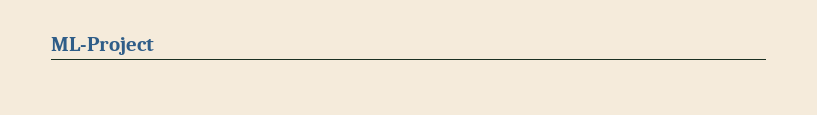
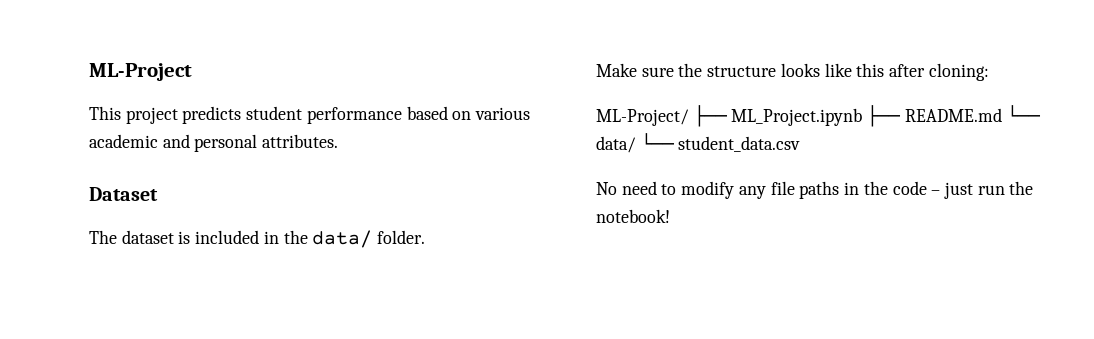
(154, 46) none -> [89,106,531,124] [89,134,339,152] [89,187,158,201] [89,230,426,248] [596,63,989,81] [596,105,1041,127] [596,133,801,153] [596,181,1034,199] [596,209,670,223] // This project predicts student performance based on various academic and personal attributes. // Dataset // The dataset is included in the data/ folder. // Make sure the structure looks like this after cloning: // ML-Project/ ├── ML_Project.ipynb ├── README.md └── data/ └── student_data.csv // No need to modify any file paths in the code – just run the notebook!

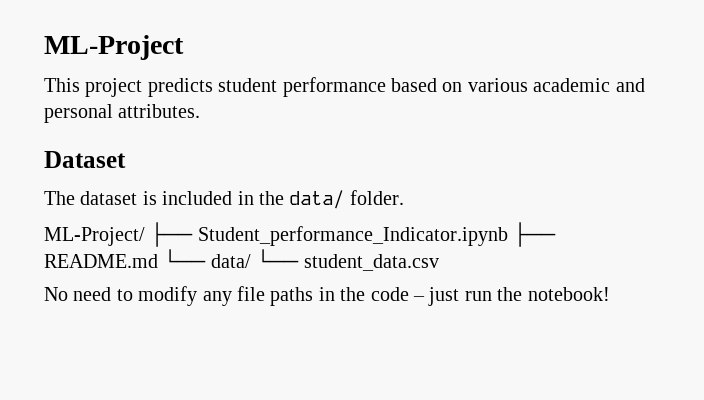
[596,63,989,81] // Make sure the structure looks like this after cloning: -> (404, 197) none
[731,108,863,126] ML_Project.ipynb -> [197,226,508,246] Student_performance_Indicator.ipynb

